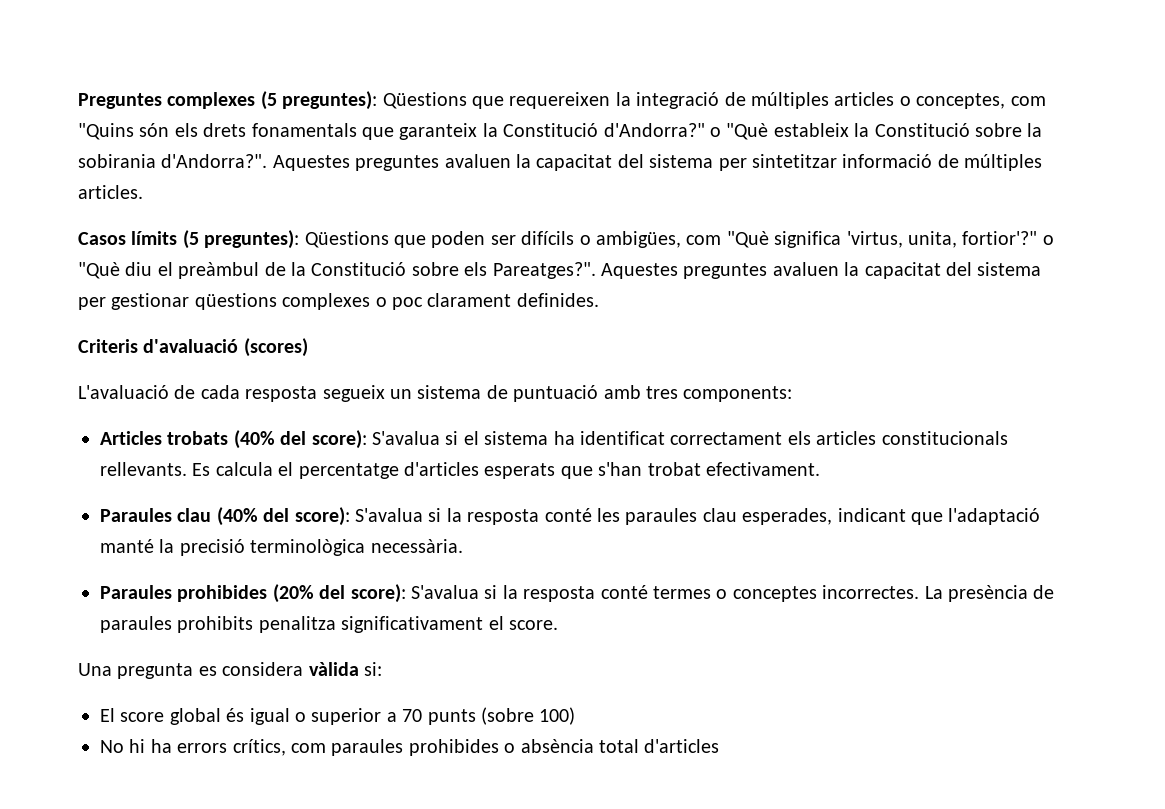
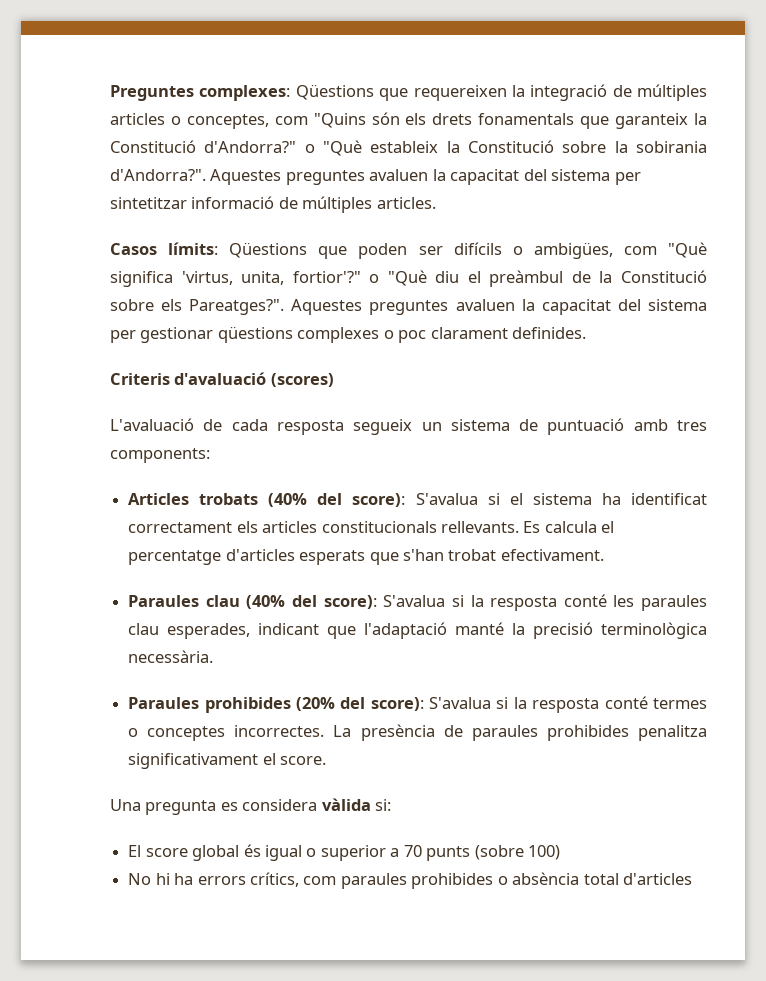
[167,91,378,110] complexes (5 preguntes): -> [199,85,291,101] complexes:
[131,230,300,249] límits (5 preguntes): -> [168,242,219,255] límits:
[177,616,254,633] prohibits -> [546,725,629,741] prohibides

